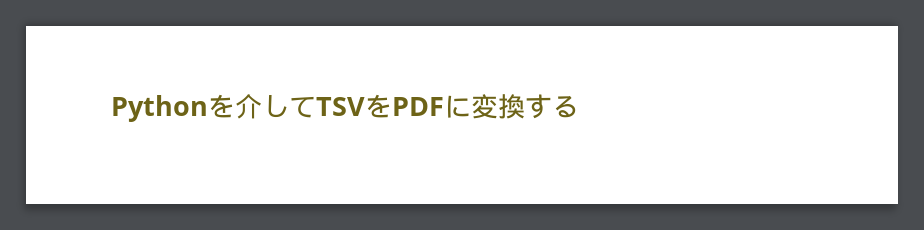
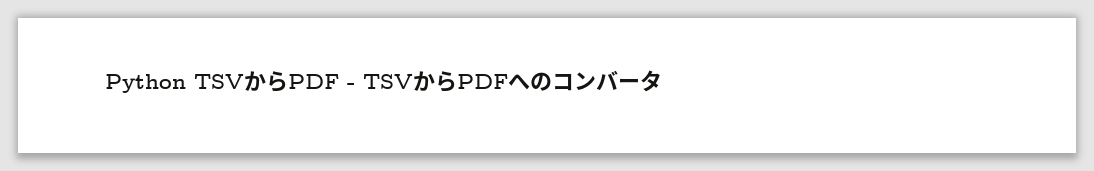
[208,94,579,119] を介してTSVをPDFに変換する -> [194,70,662,92] TSVからPDF - TSVからPDFへのコンバータ

